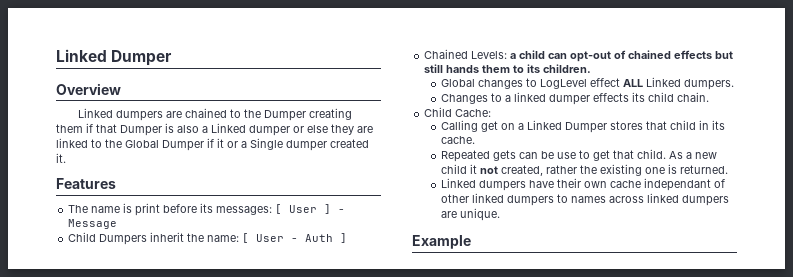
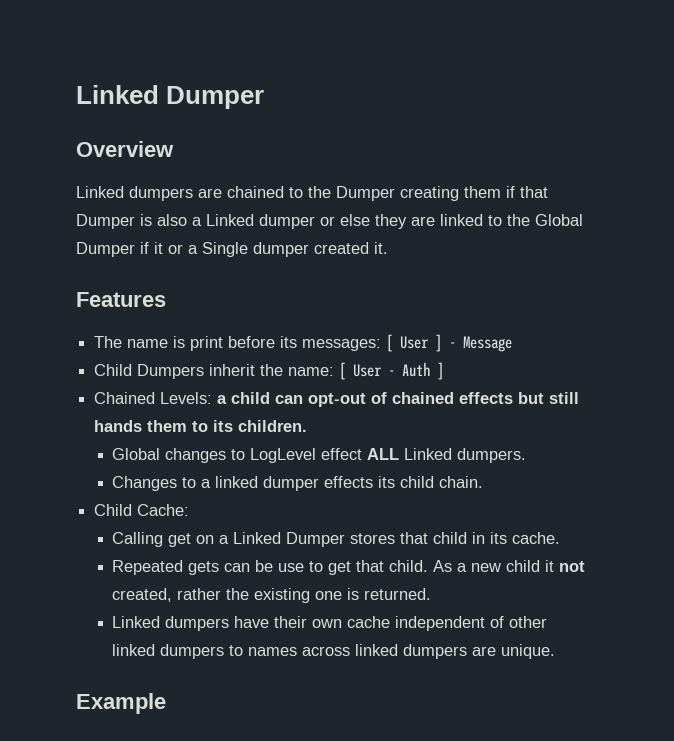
[644,178,712,191] independant -> [395,616,486,631] independent

